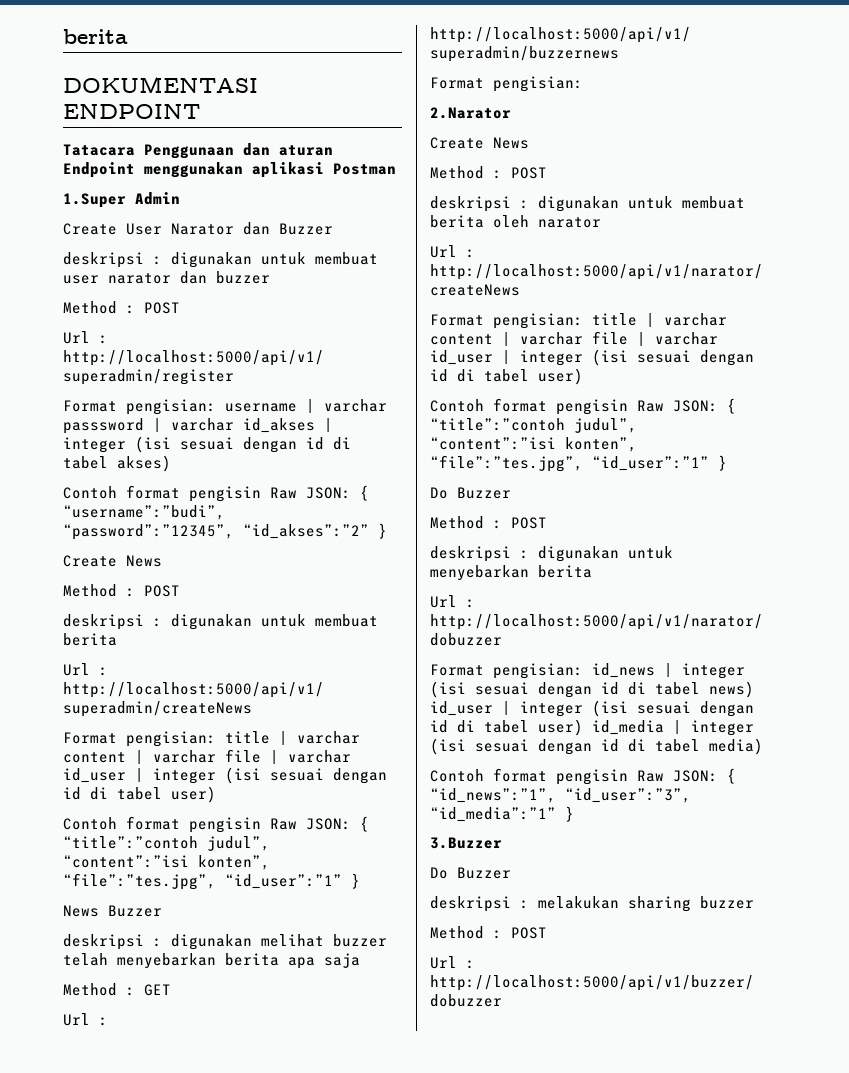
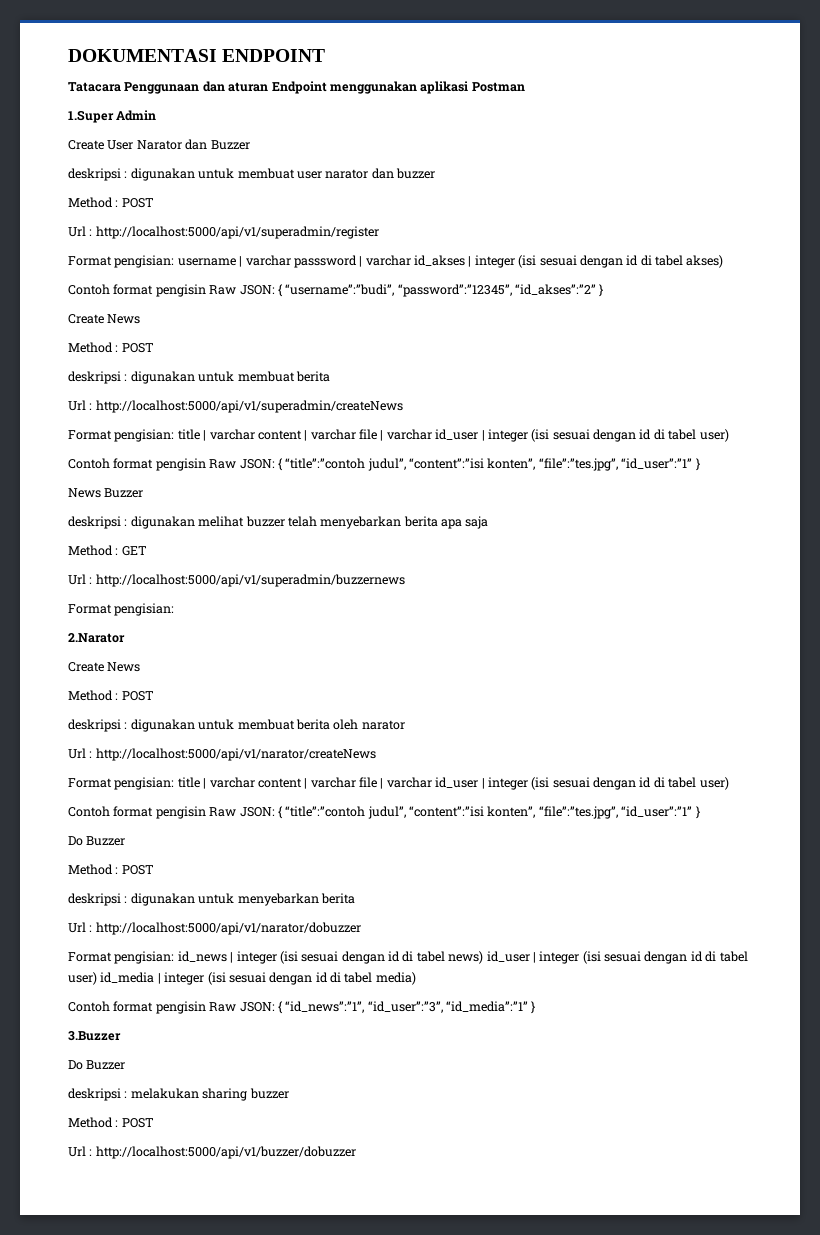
[63,29,128,44] berita // -> (68, 55) none

